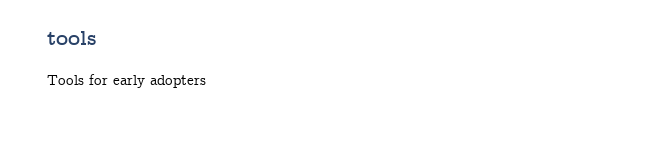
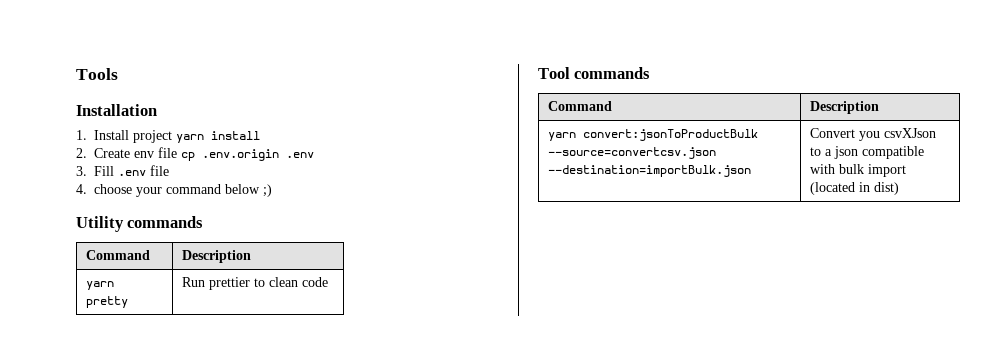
[47,31,97,45] [47,74,206,88] tools // Tools for early adopters -> [76,68,118,80] [76,104,157,116] [76,130,260,143] [76,147,314,161] [76,165,169,176] [76,184,272,197] [76,216,204,232] [86,250,151,260] [182,250,252,263] [86,281,115,290] [86,296,129,308] [182,277,329,290] [538,67,651,79] [548,101,613,111] [810,101,880,114] [548,129,759,141] [548,147,717,159] [548,165,752,177] [810,128,937,141] [810,146,925,159] [810,164,907,177] [810,182,900,195] Tools // Installation // 1. Install project yarn install // 2. Create env file cp .env.origin .env // 3. Fill .env file // 4. choose your command below ;) // Utility commands // Command | Description // yarn pretty | Run prettier to clean code // Tool commands // Command | Description // yarn convert:jsonToProductBulk --source=convertcsv.json --destination=importBulk.json | Convert you csvXJson to a json compatible with bulk import (located in dist)

